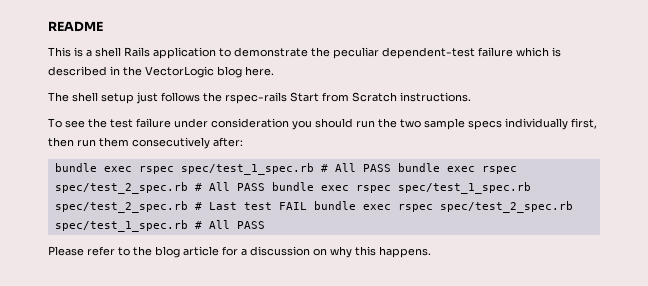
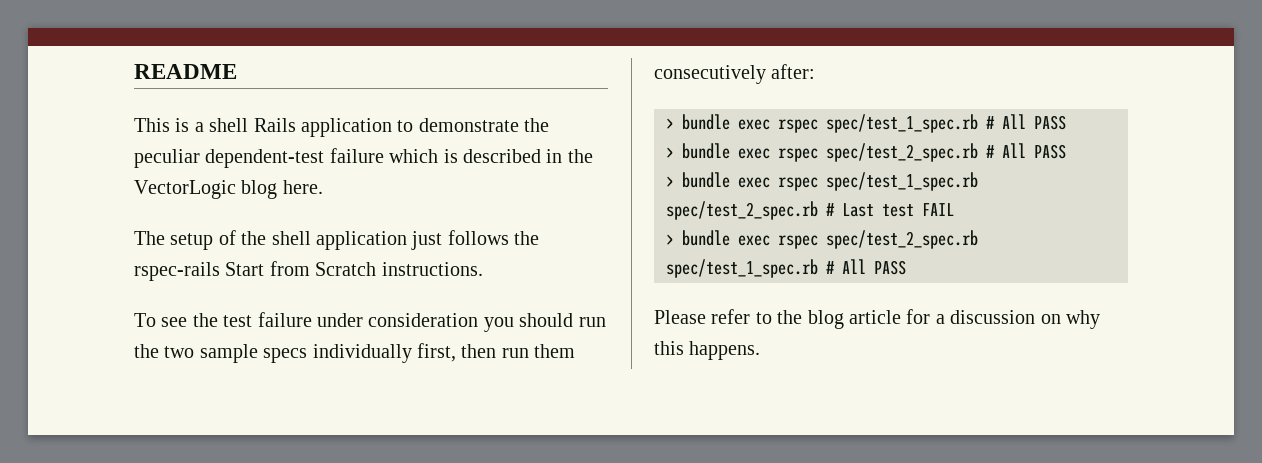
[72,92,134,104] shell setup -> [170,230,407,250] setup of the shell application
(243, 142) none -> [666,118,674,129] >
(391, 168) none -> [666,147,674,158] // >
(265, 187) none -> [666,176,674,187] // >
(307, 206) none -> [666,234,674,245] // >

